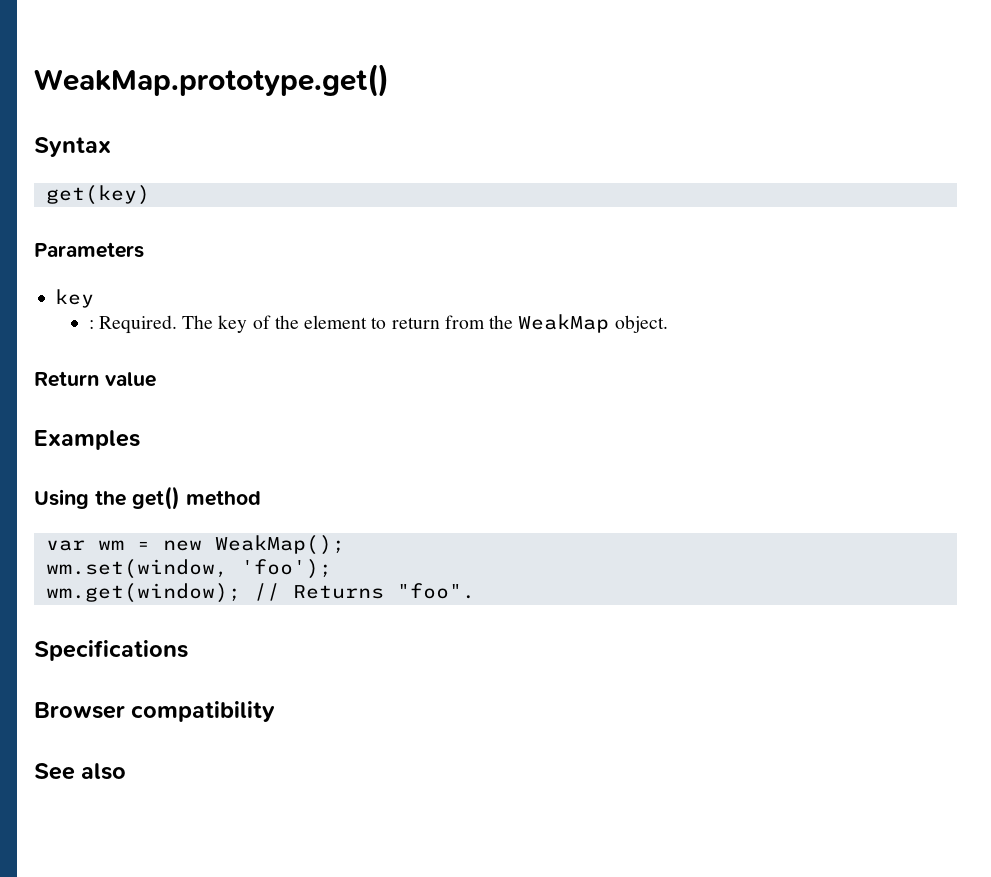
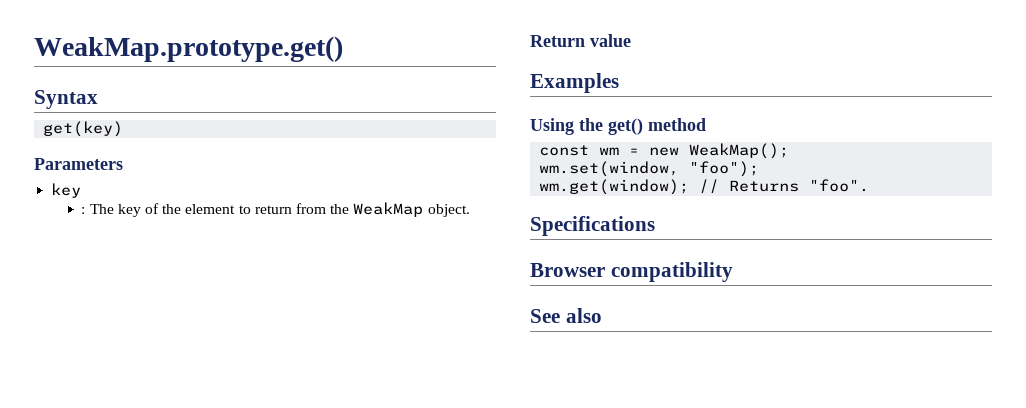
[98,315,177,334] Required. -> (86, 210) none
[45,540,85,551] var -> [539,145,590,156] const
[240,559,332,579] 'foo'); -> [689,161,760,177] "foo");

